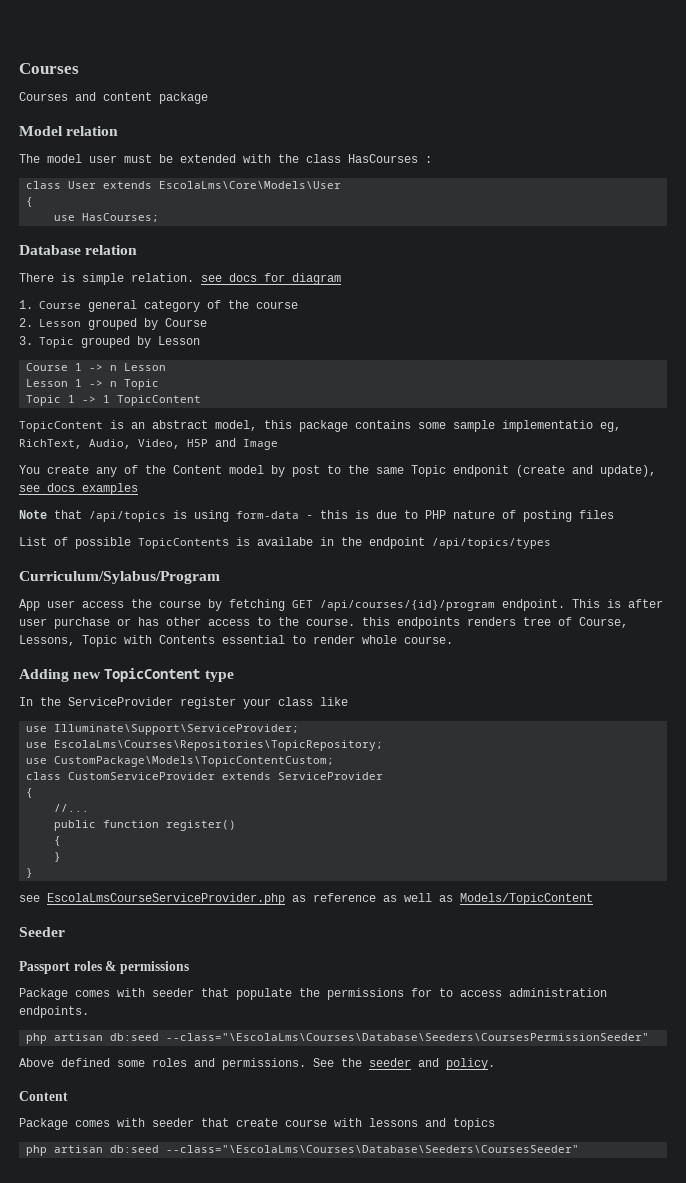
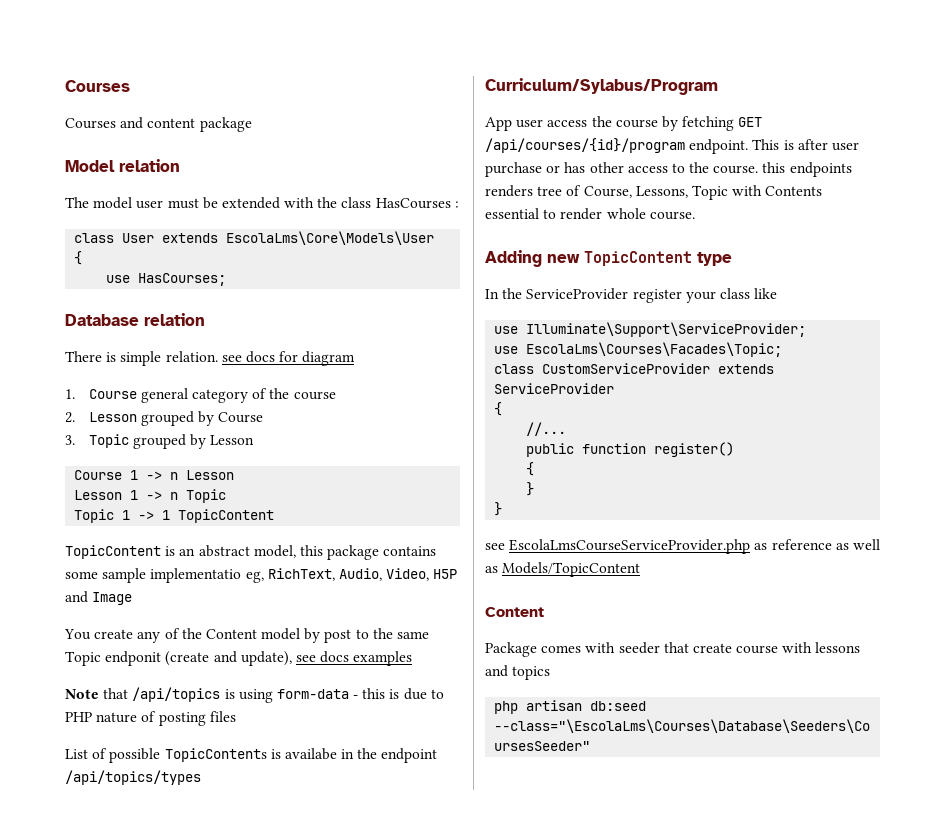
[54,740,384,751] [26,756,335,767] EscolaLms\Courses\Repositories\TopicRepository; // use CustomPackage\Models\TopicContentCustom; -> [526,342,783,357] EscolaLms\Courses\Facades\Topic;
[19,927,65,937] [19,961,189,974] [19,988,607,1000] [19,1006,89,1018] [26,1033,650,1044] [19,1058,495,1070] // Seeder // Passport roles & permissions // Package comes with seeder that populate the permissions for to access administration endpoints. // php artisan db:seed --class="\EscolaLms\Courses\Database\Seeders\CoursesPermissionSeeder" // Above defined some roles and permissions. See the seeder and policy. -> (641, 569) none

